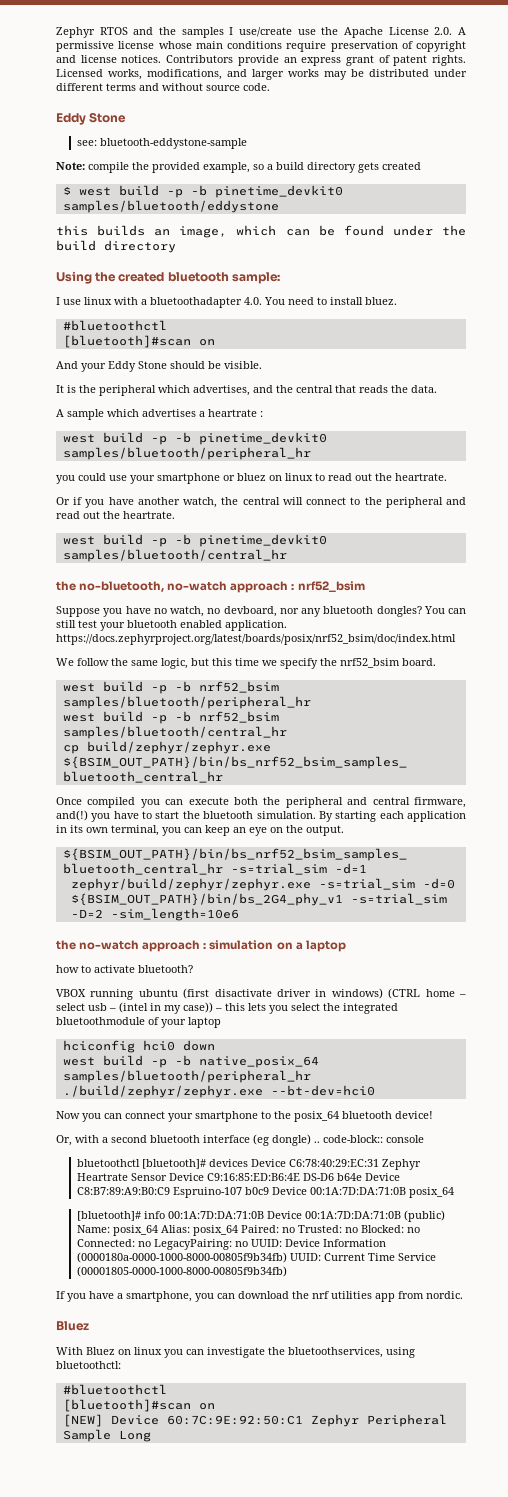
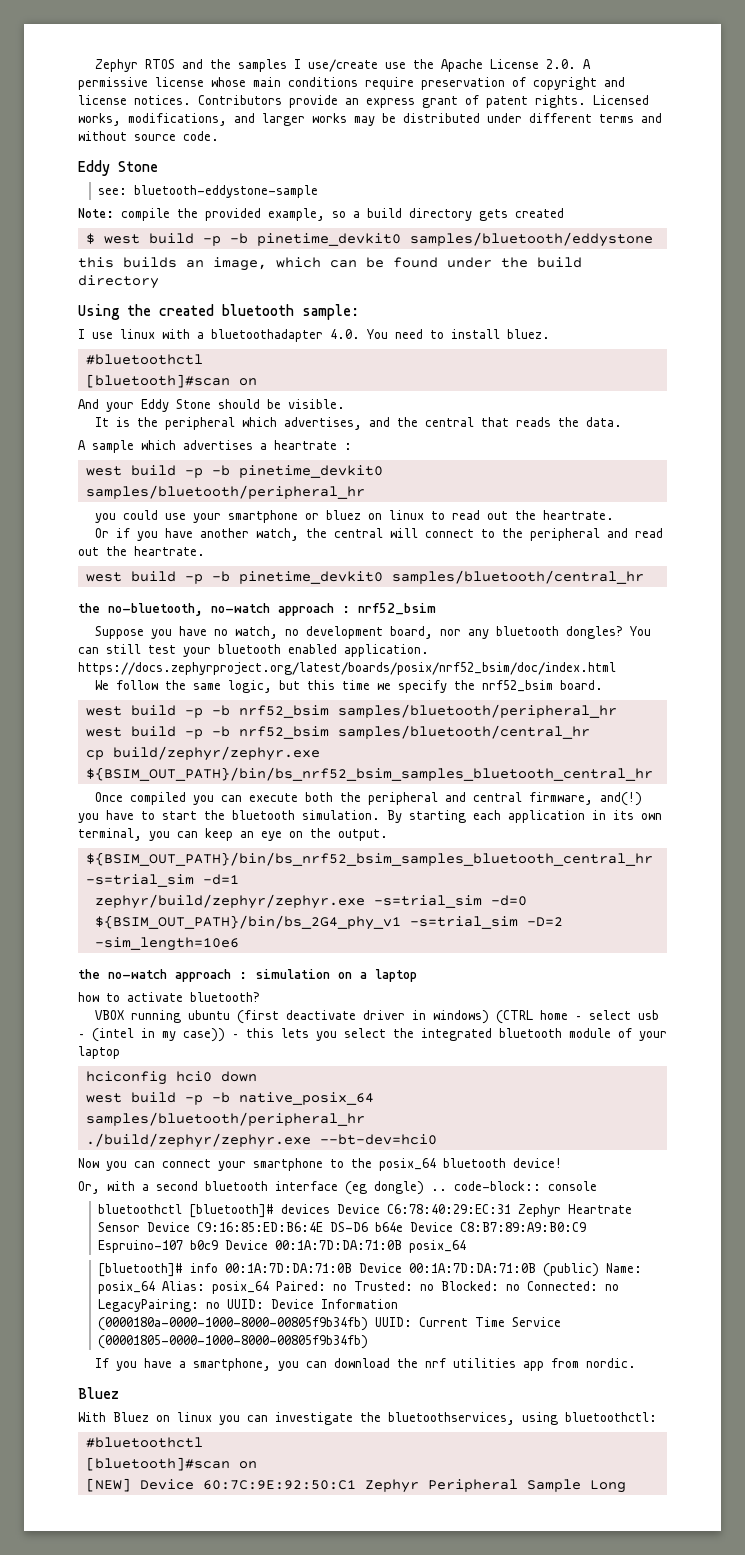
[223,606,277,617] devboard, -> [306,626,434,639] development board,
[214,989,272,997] disactivate -> [286,1010,357,1020] deactivate
[56,1017,145,1025] bluetoothmodule -> [499,1028,611,1038] bluetooth module

